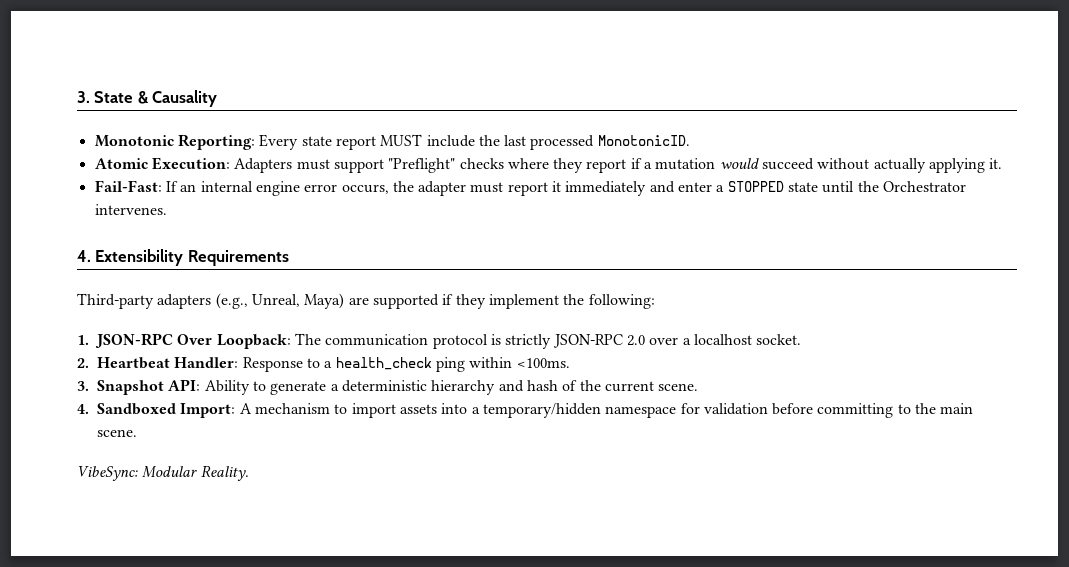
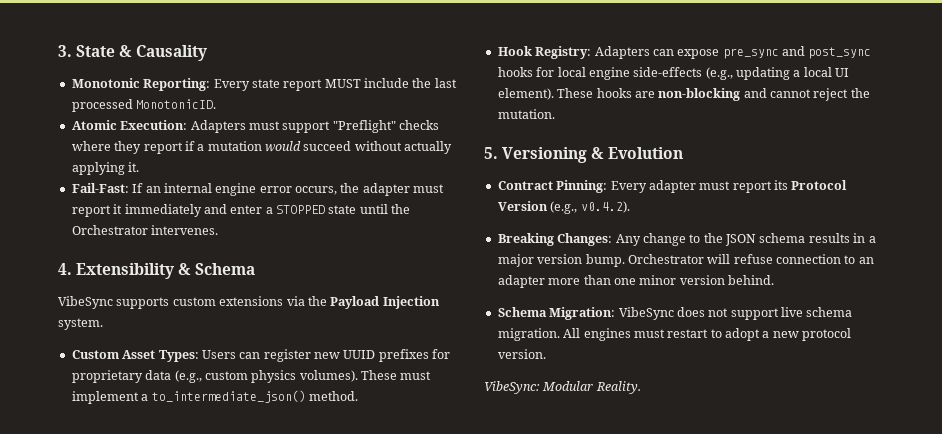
[187,250,289,266] [77,293,655,309] [77,333,802,349] [77,357,570,372] [77,379,699,395] [77,403,974,418] [97,429,137,437] Requirements // Third-party adapters (e.g., Unreal, Maya) are supported if they implement the following: // 1. JSON-RPC Over Loopback: The communication protocol is strictly JSON-RPC 2.0 over a localhost socket. // 2. Heartbeat Handler: Response to a health_check ping within <100ms. // 3. Snapshot API: Ability to generate a deterministic hierarchy and hash of the current scene. // 4. Sandboxed Import: A mechanism to import assets into a temporary/hidden namespace for validation before committing to the main scene. -> [178,263,255,275] [58,296,440,309] [58,318,103,330] [71,349,451,362] [71,370,432,383] [71,390,358,404] [497,46,872,59] [497,67,850,80] [497,88,870,101] [497,109,555,119] [484,147,683,163] [497,180,848,193] [497,201,630,214] [497,233,876,246] [497,254,874,267] [497,275,774,288] [497,307,853,320] [497,328,852,341] [497,349,546,359] & Schema // VibeSync supports custom extensions via the Payload Injection system. // Custom Asset Types: Users can register new UUID prefixes for proprietary data (e.g., custom physics volumes). These must implement a to_intermediate_json() method. // Hook Registry: Adapters can expose pre_sync and post_sync hooks for local engine side-effects (e.g., updating a local UI element). These hooks are non-blocking and cannot reject the mutation. // 5. Versioning & Evolution // Contract Pinning: Every adapter must report its Protocol Version (e.g., v0.4.2). // Breaking Changes: Any change to the JSON schema results in a major version bump. Orchestrator will refuse connection to an adapter more than one minor version behind. // Schema Migration: VibeSync does not support live schema migration. All engines must restart to adopt a new protocol version.

